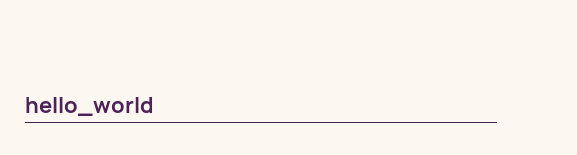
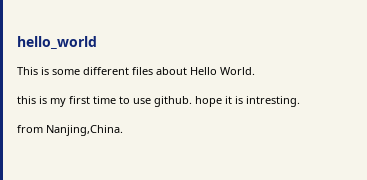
(154, 106) none -> [17,67,255,75] [17,96,300,107] [17,125,123,136] // This is some different files about Hello World. // this is my first time to use github. hope it is intresting. // from Nanjing,China.

